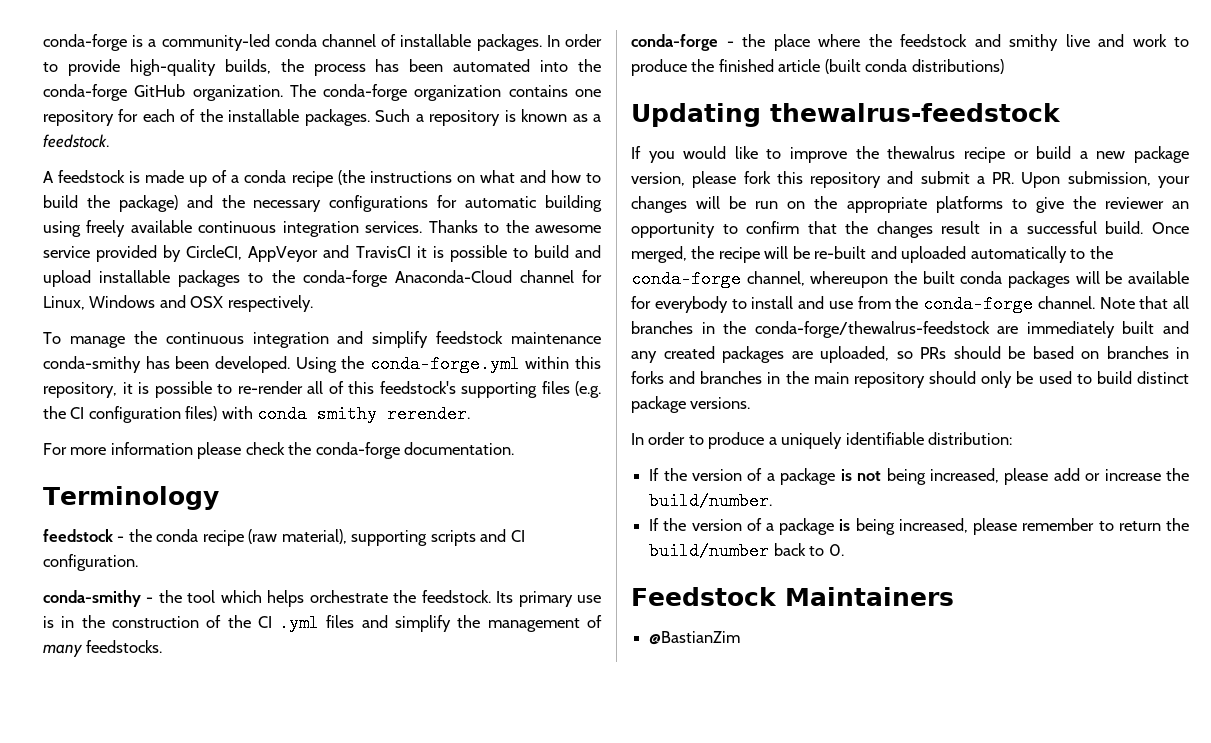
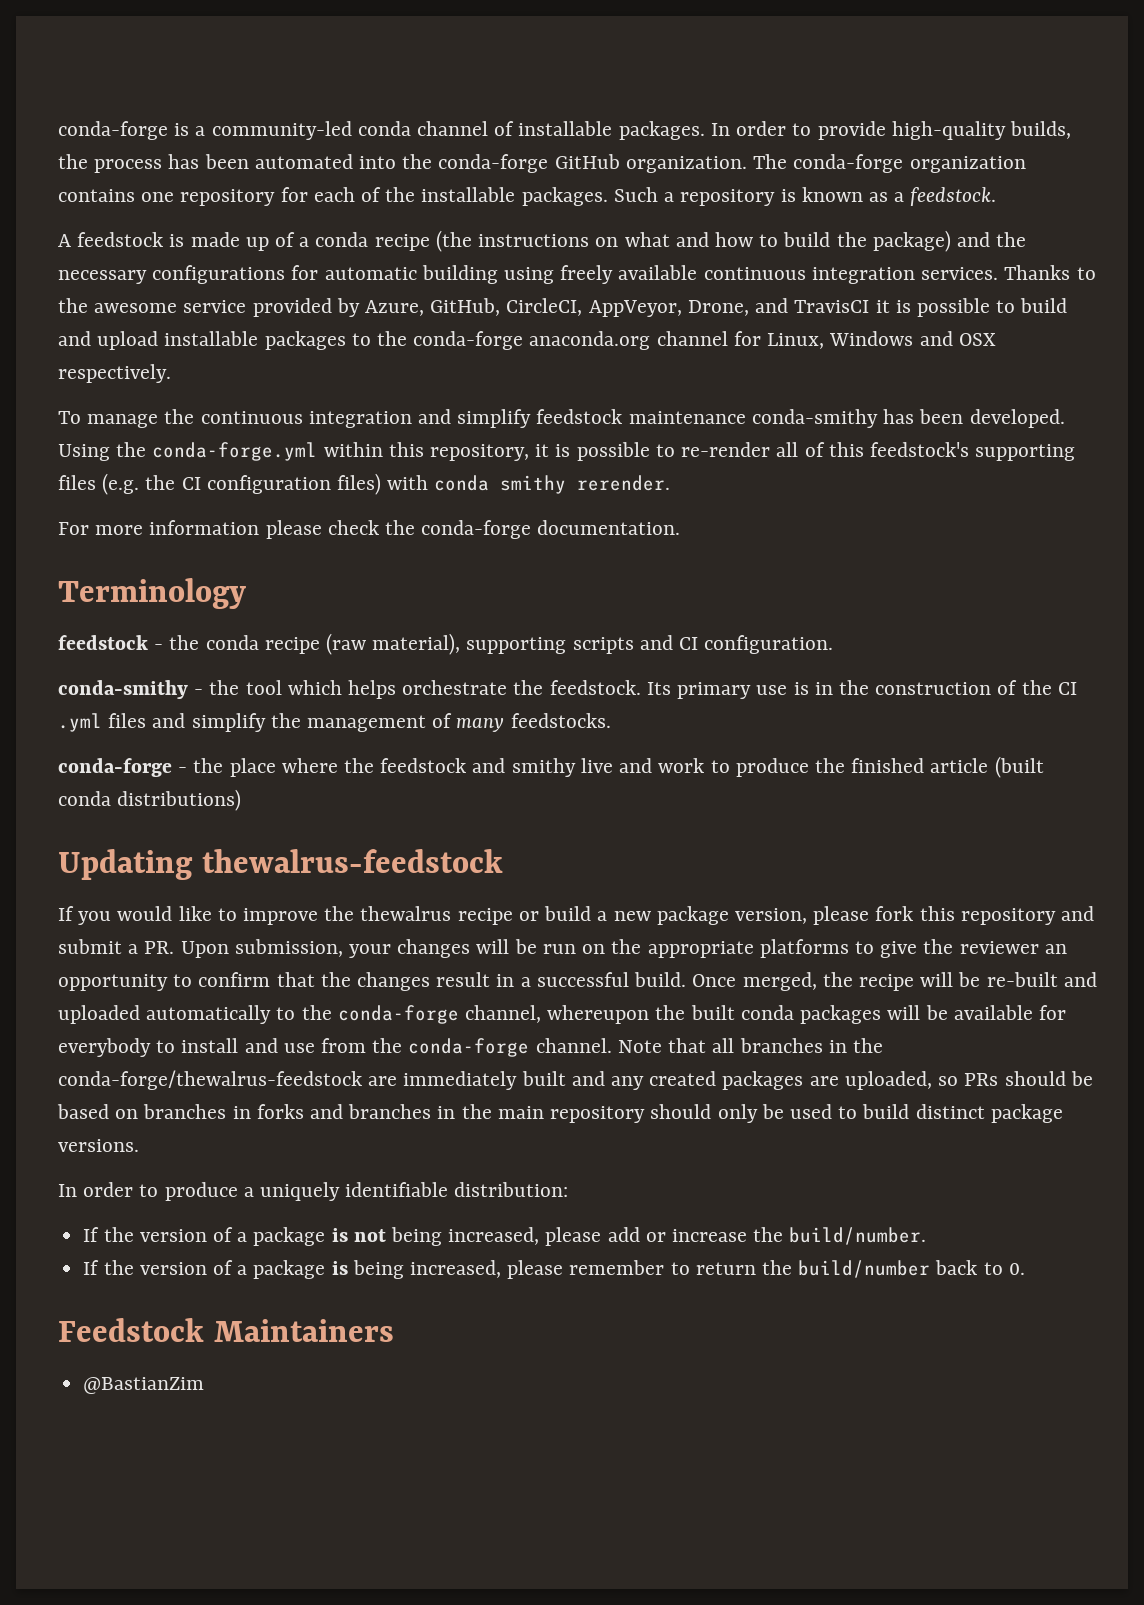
[186,245,319,262] CircleCI, AppVeyor -> [365,298,749,317] Azure, GitHub, CircleCI, AppVeyor, Drone,
[394,270,512,283] Anaconda-Cloud -> [529,331,651,350] anaconda.org

